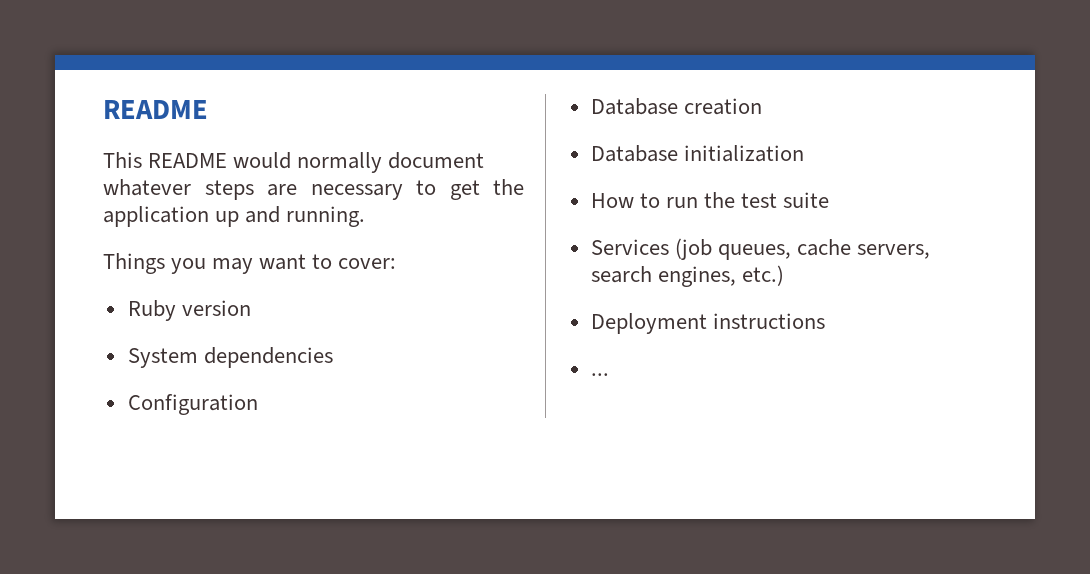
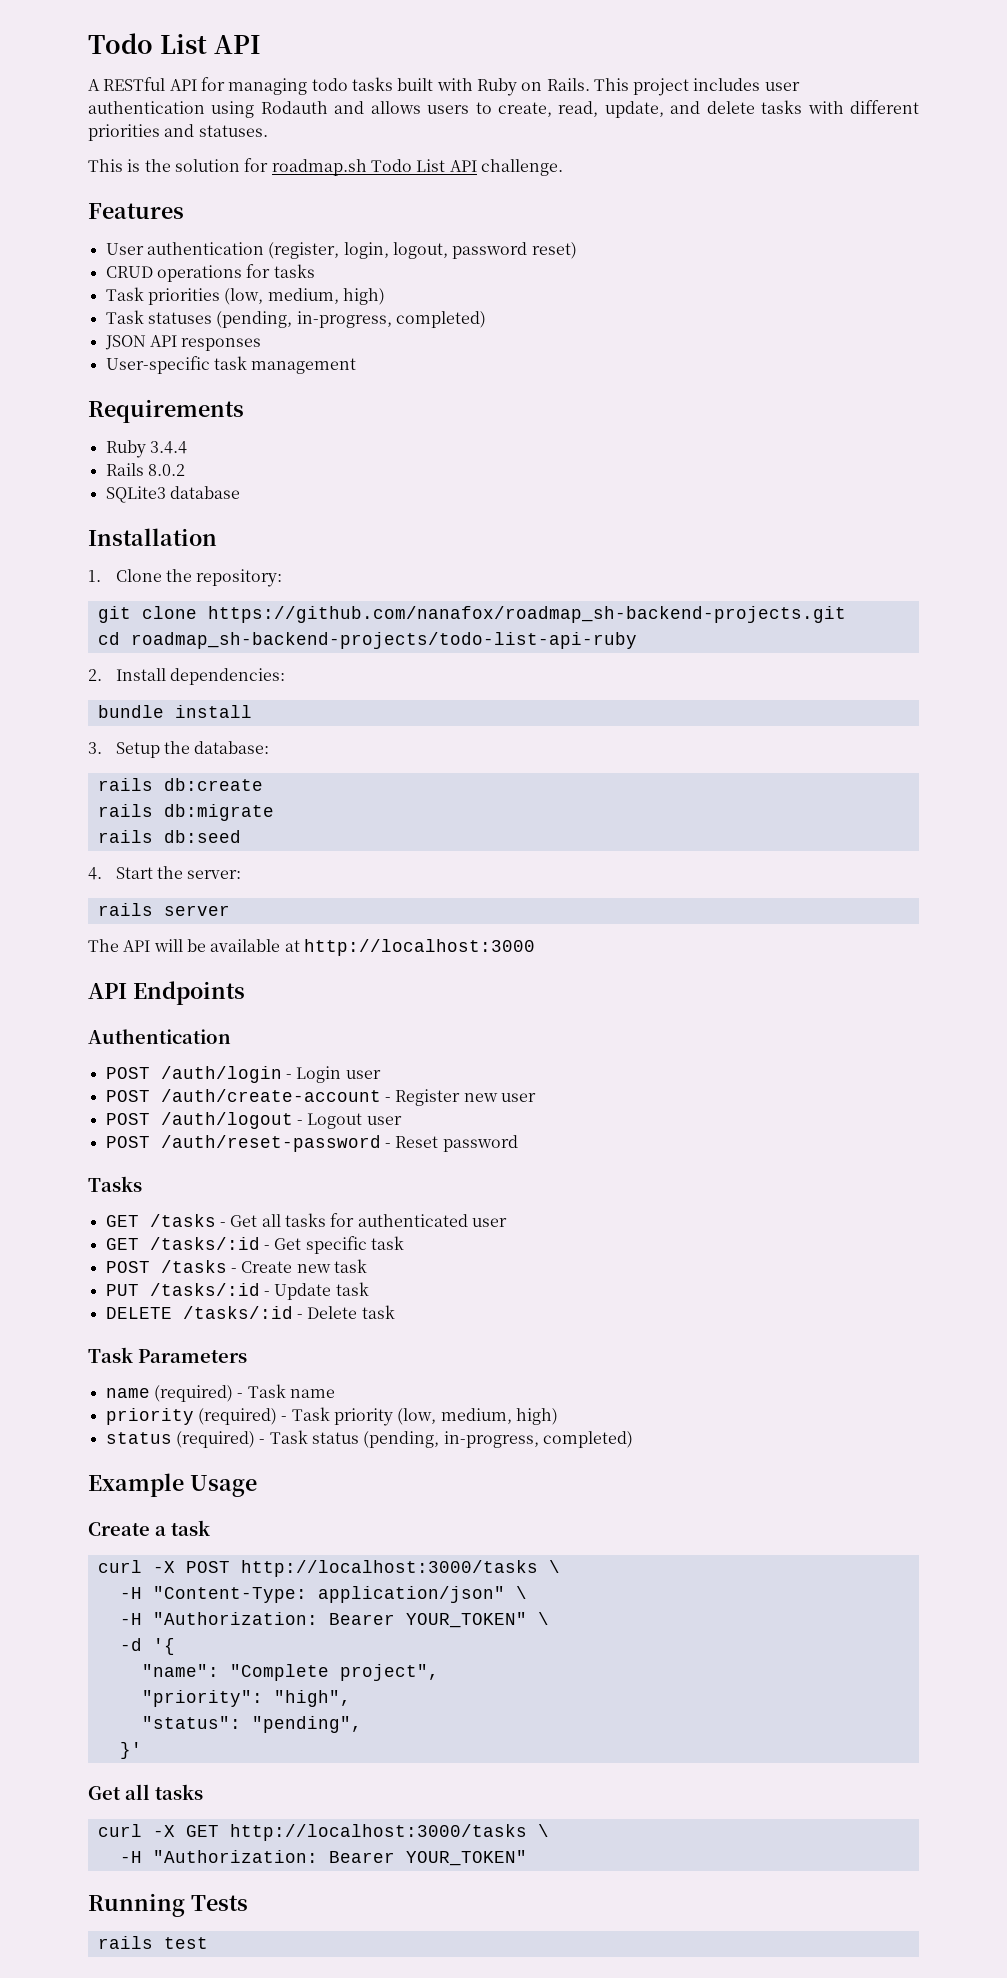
[103,100,208,119] [103,152,485,173] [103,179,524,200] [103,206,366,227] [103,253,397,274] [127,300,251,321] [127,347,333,368] [127,394,258,415] [590,98,762,115] [590,145,804,162] [590,192,830,208] [590,238,931,260] [590,265,784,287] [590,313,825,334] [590,373,609,376] README // This README would normally document whatever steps are necessary to get the application up and running. // Things you may want to cover: // Ruby version // System dependencies // Configuration // Database creation // Database initialization // How to run the test suite // Services (job queues, cache servers, search engines, etc.) // Deployment instructions // ... -> [88,33,261,54] [88,77,800,96] [88,100,920,118] [88,124,268,141] [88,158,563,176] [88,203,184,219] [105,242,577,259] [105,264,315,282] [105,287,385,305] [105,310,486,328] [104,335,262,351] [105,356,357,374] [88,399,244,423] [105,440,187,458] [105,463,185,476] [105,486,240,503] [88,528,217,546] [88,569,283,587] [97,606,846,623] [97,632,637,649] [88,668,285,685] [97,705,252,718] [88,741,270,758] [97,778,263,791] [97,804,274,821] [97,830,241,843] [88,866,242,880] [97,903,230,916] [88,939,535,956] [88,981,245,1005] [88,1029,231,1044] [105,1066,381,1083] [105,1089,536,1106] [105,1112,402,1129] [105,1135,518,1152] [88,1176,142,1192] [105,1213,507,1227] [105,1236,404,1254] [105,1259,367,1273] [105,1282,369,1300] [105,1305,395,1319] [88,1347,247,1363] [105,1384,335,1402] [105,1407,558,1426] [105,1430,633,1448] [88,1473,257,1497] [88,1520,210,1536] [97,1560,560,1577] [119,1586,527,1603] [119,1612,549,1628] [119,1638,175,1655] [141,1664,439,1681] [141,1690,351,1707] [141,1716,362,1733] [119,1742,142,1759] [88,1784,203,1800] [97,1824,549,1841] [119,1850,527,1866] [88,1893,248,1917] [97,1936,208,1949] Todo List API // A RESTful API for managing todo tasks built with Ruby on Rails. This project includes user authentication using Rodauth and allows users to create, read, update, and delete tasks with different priorities and statuses. // This is the solution for roadmap.sh Todo List API challenge. // Features // User authentication (register, login, logout, password reset) // CRUD operations for tasks // Task priorities (low, medium, high) // Task statuses (pending, in-progress, completed) // JSON API responses // User-specific task management // Requirements // Ruby 3.4.4 // Rails 8.0.2 // SQLite3 database // Installation // 1. Clone the repository: // git clone https://github.com/nanafox/roadmap_sh-backend-projects.git // cd roadmap_sh-backend-projects/todo-list-api-ruby // 2. Install dependencies: // bundle install // 3. Setup the database: // rails db:create // rails db:migrate // rails db:seed // 4. Start the server: // rails server // The API will be available at http://localhost:3000 // API Endpoints // Authentication // POST /auth/login - Login user // POST /auth/create-account - Register new user // POST /auth/logout - Logout user // POST /auth/reset-password - Reset password // Tasks // GET /tasks - Get all tasks for authenticated user // GET /tasks/:id - Get specific task // POST /tasks - Create new task // PUT /tasks/:id - Update task // DELETE /tasks/:id - Delete task // Task Parameters // name (required) - Task name // priority (required) - Task priority (low, medium, high) // status (required) - Task status (pending, in-progress, completed) // Example Usage // Create a task // curl -X POST http://localhost:3000/tasks \ // -H "Content-Type: application/json" \ // -H "Authorization: Bearer YOUR_TOKEN" \ // -d '{ // "name": "Complete project", // "priority": "high", // "status": "pending", // }' // Get all tasks // curl -X GET http://localhost:3000/tasks \ // -H "Authorization: Bearer YOUR_TOKEN" // Running Tests // rails test

